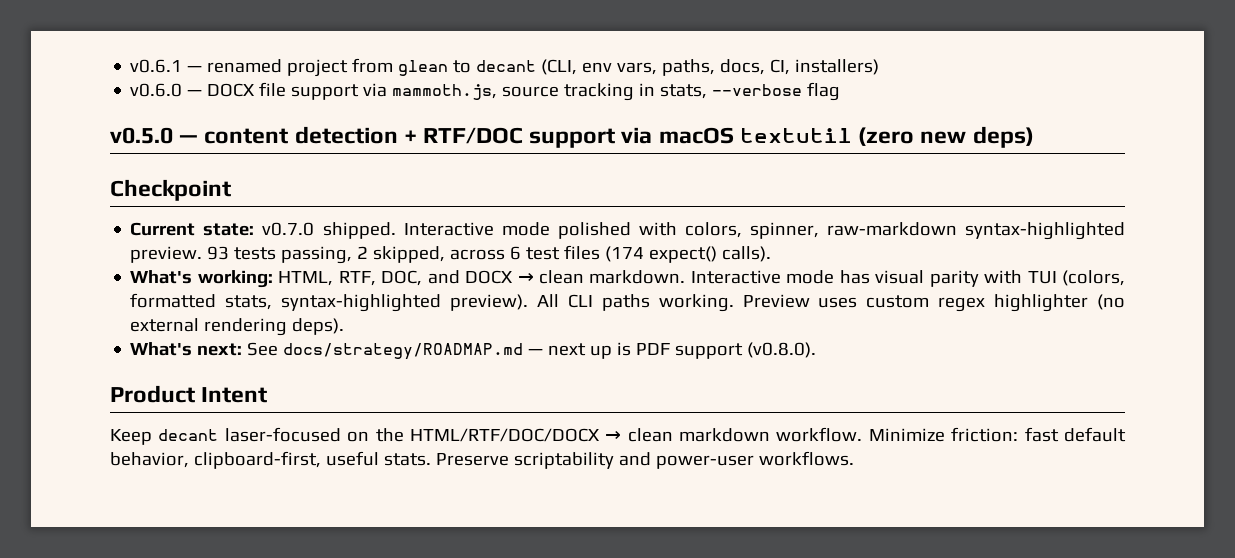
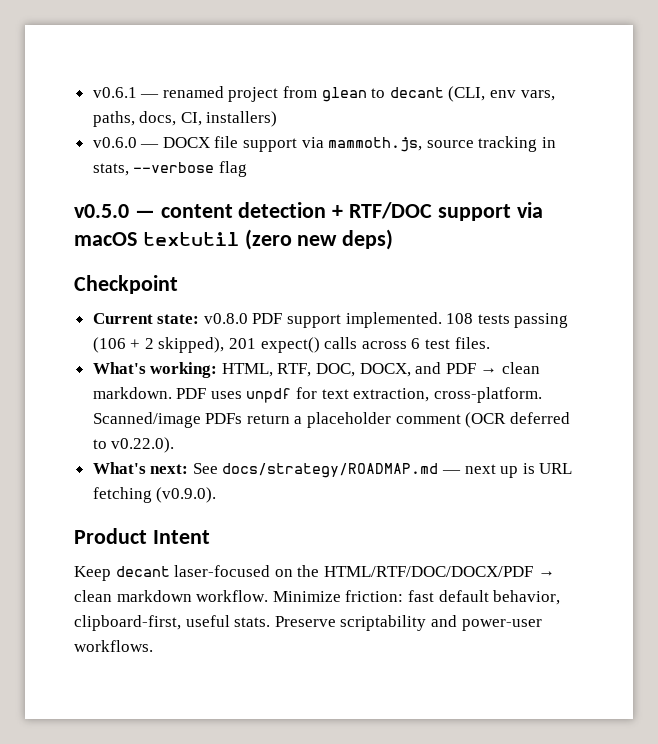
[262,222,1125,240] [130,245,772,264] v0.7.0 shipped. Interactive mode polished with colors, spinner, raw-markdown syntax-highlighted preview. 93 tests passing, 2 skipped, across 6 test files (174 expect() calls). -> [203,312,569,328] [92,337,490,353] v0.8.0 PDF support implemented. 108 tests passing (106 + 2 skipped), 201 expect() calls across 6 test files.
[427,270,1126,287] [130,293,1125,312] [130,318,345,336] and DOCX → clean markdown. Interactive mode has visual parity with TUI (colors, formatted stats, syntax-highlighted preview). All CLI paths working. Preview uses custom regex highlighter (no external rendering deps). -> [359,362,541,377] [92,387,542,403] [92,412,570,428] [92,437,175,453] DOCX, and PDF → clean markdown. PDF uses unpdf for text extraction, cross-platform. Scanned/image PDFs return a placeholder comment (OCR deferred to v0.22.0).
[636,342,817,359] PDF support (v0.8.0). -> [539,463,573,474] [92,487,217,503] URL fetching (v0.9.0).
[409,428,600,442] HTML/RTF/DOC/DOCX -> [323,566,533,577] HTML/RTF/DOC/DOCX/PDF

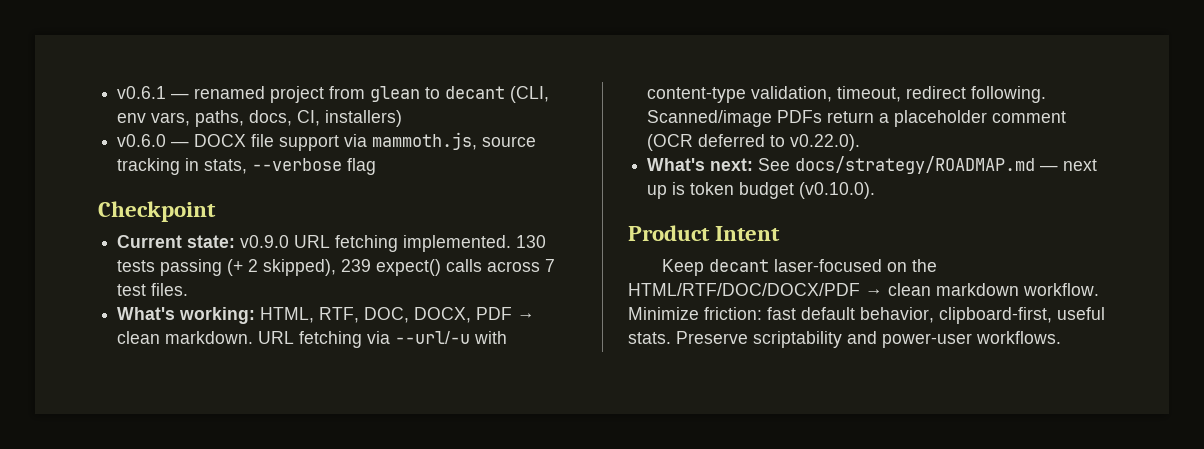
[74,202,543,221] [74,229,394,250] [74,275,178,294] [92,312,569,328] [92,337,141,353] v0.5.0 — content detection + RTF/DOC support via macOS textutil (zero new deps) // Checkpoint // Current state: v0.8.0 PDF support implemented. 108 tests passing (106 + -> [98,201,216,222] [117,235,547,252] [117,259,244,276] Checkpoint // Current state: v0.9.0 URL fetching implemented. 130 tests passing (+
[229,338,257,349] 201 -> [341,259,372,272] 239
[411,338,421,349] 6 -> [545,259,556,272] 7
[415,362,442,374] and -> (472, 315) none
[176,387,542,403] PDF uses unpdf for text extraction, cross-platform. -> [258,331,508,348] [647,86,1047,103] URL fetching via --url/-u with content-type validation, timeout, redirect following.
[539,463,573,474] [92,487,217,503] URL fetching (v0.9.0). -> [690,182,876,199] token budget (v0.10.0).

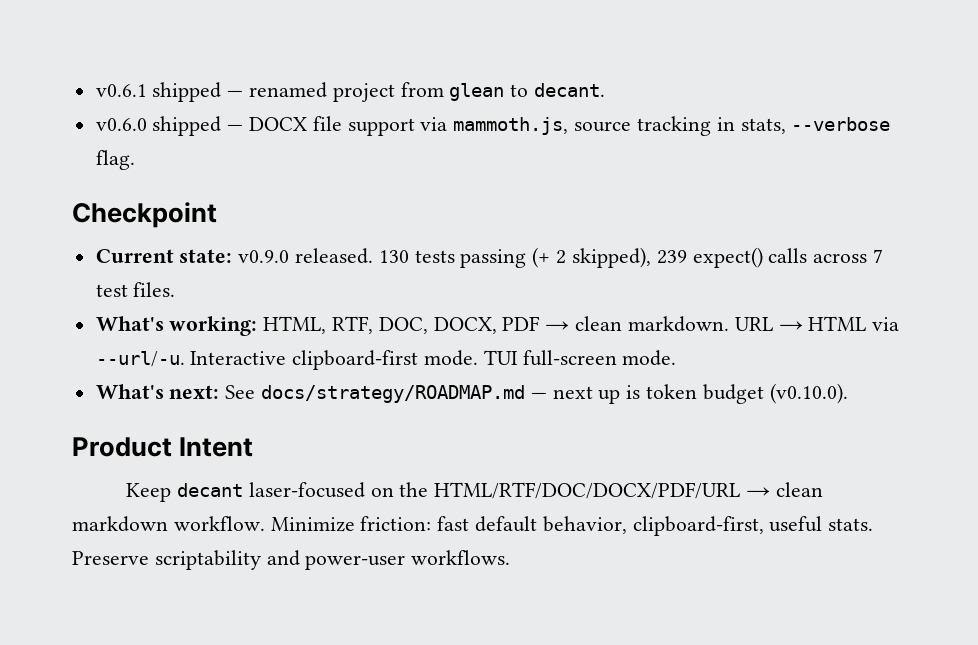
(167, 92) none -> [152,82,222,102] shipped
[445,86,550,103] [117,110,403,127] decant (CLI, env vars, paths, docs, CI, installers) -> [534,83,606,97] decant.
(167, 140) none -> [152,116,222,136] shipped
[347,158,377,175] flag -> [95,150,135,170] flag.
[294,235,512,252] URL fetching implemented. -> [295,248,374,264] released.
[299,331,508,348] [647,86,1047,103] [647,110,1067,127] [647,134,861,151] fetching via --url/-u with content-type validation, timeout, redirect following. Scanned/image PDFs return a placeholder comment (OCR deferred to v0.22.0). -> [778,316,900,331] [95,350,677,370] → HTML via --url/-u. Interactive clipboard-first mode. TUI full-screen mode.
[628,283,860,296] HTML/RTF/DOC/DOCX/PDF -> [434,482,741,499] HTML/RTF/DOC/DOCX/PDF/URL

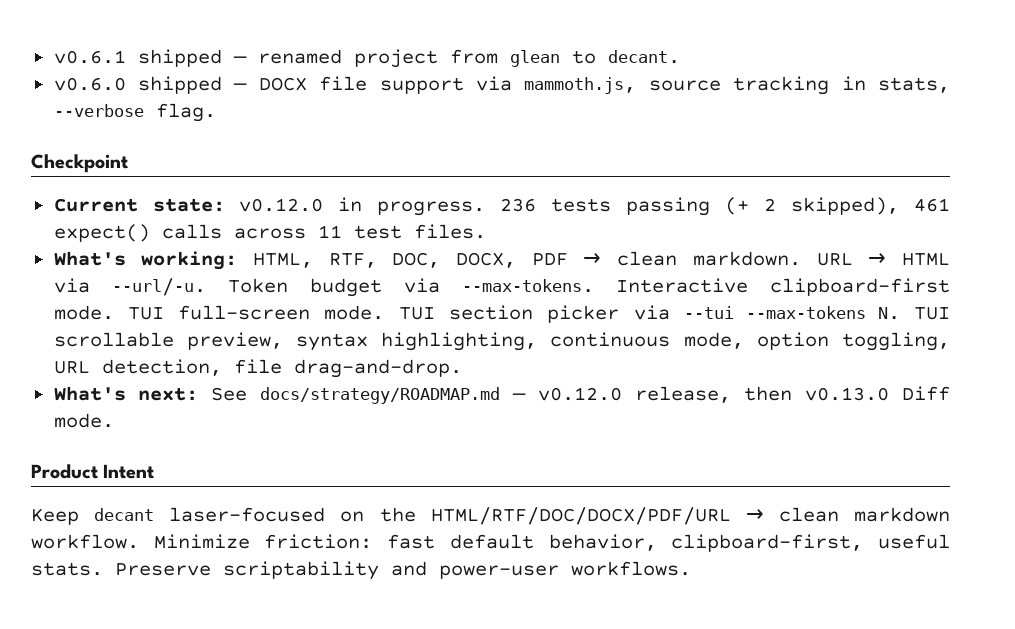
[238,248,409,264] v0.9.0 released. 130 -> [239,197,537,216] v0.12.0 in progress. 236
[656,250,687,264] 239 -> [914,198,951,212] 461
[872,249,883,263] 7 -> [317,225,342,238] 11
(185, 359) none -> [227,278,594,297] Token budget via --max-tokens.
(677, 358) none -> [398,305,950,323] [53,332,951,351] [53,359,462,378] TUI section picker via --tui --max-tokens N. TUI scrollable preview, syntax highlighting, continuous mode, option toggling, URL detection, file drag-and-drop.
[552,383,848,404] next up is token budget (v0.10.0). -> [538,386,950,403] [53,413,114,428] v0.12.0 release, then v0.13.0 Diff mode.

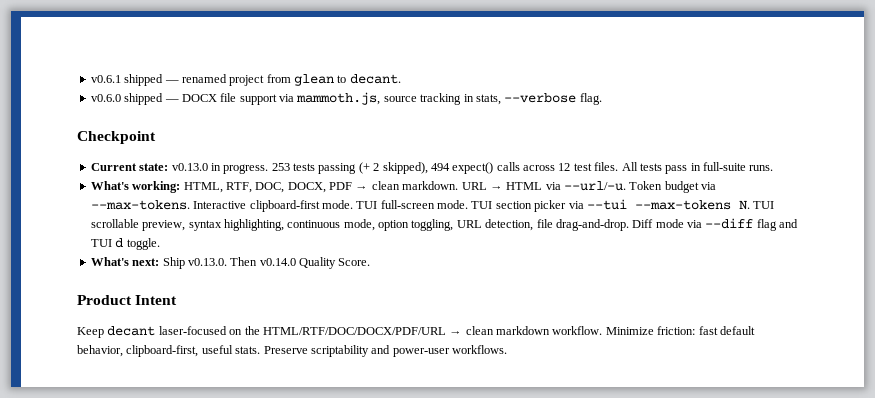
[239,198,324,212] v0.12.0 -> [171,163,208,171] v0.13.0
[500,198,537,212] 236 -> [271,163,290,171] 253
[914,198,951,212] 461 -> [430,163,450,171] 494
[317,225,342,238] 11 -> [558,163,571,171] 12
(486, 231) none -> [621,162,774,174] All tests pass in full-suite runs.
[53,386,950,404] [53,413,114,428] // What's next: See docs/strategy/ROADMAP.md — v0.12.0 release, then v0.13.0 Diff mode. -> [632,218,799,231] [90,238,160,250] [90,257,371,269] Diff mode via --diff flag and TUI d toggle. // What's next: Ship v0.13.0. Then v0.14.0 Quality Score.

